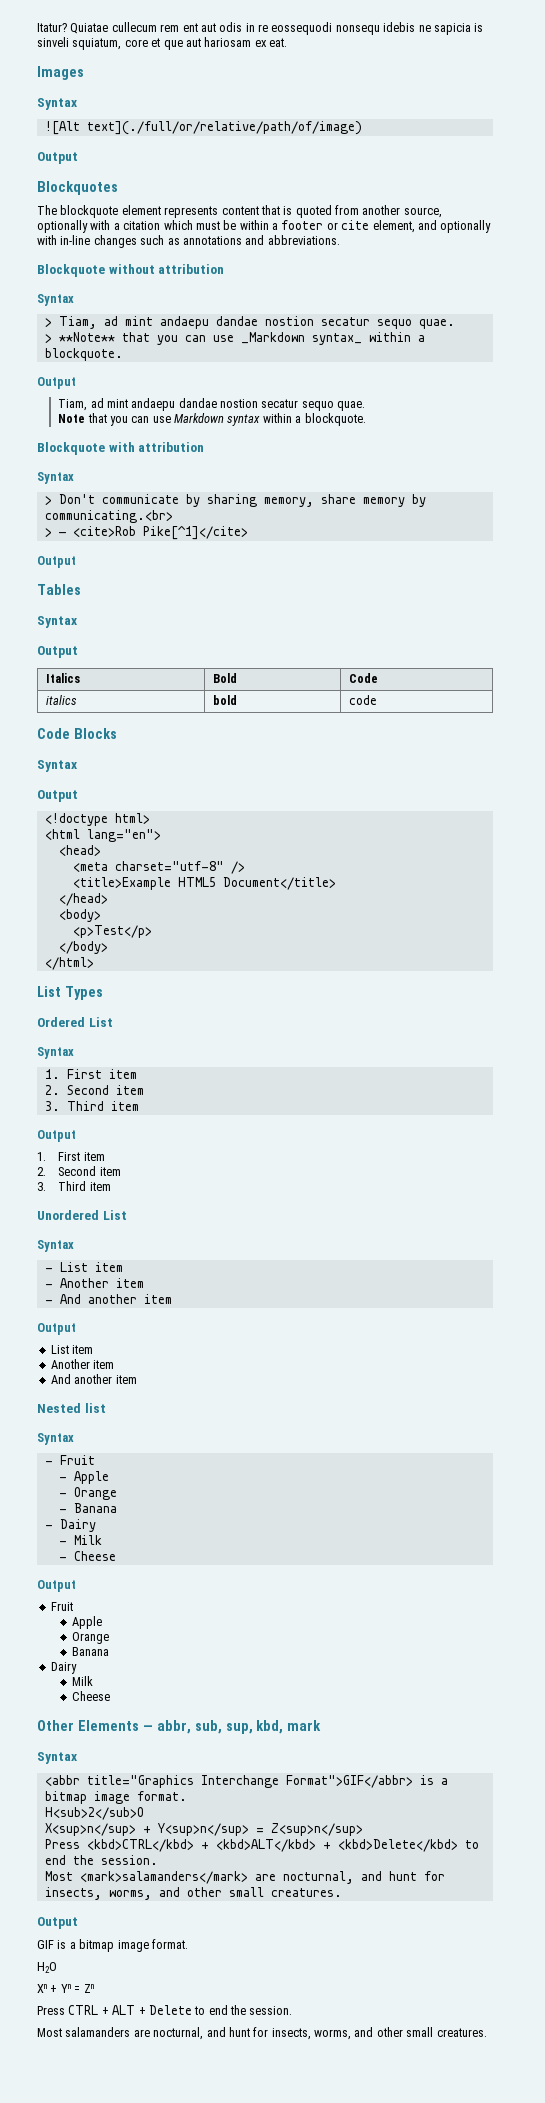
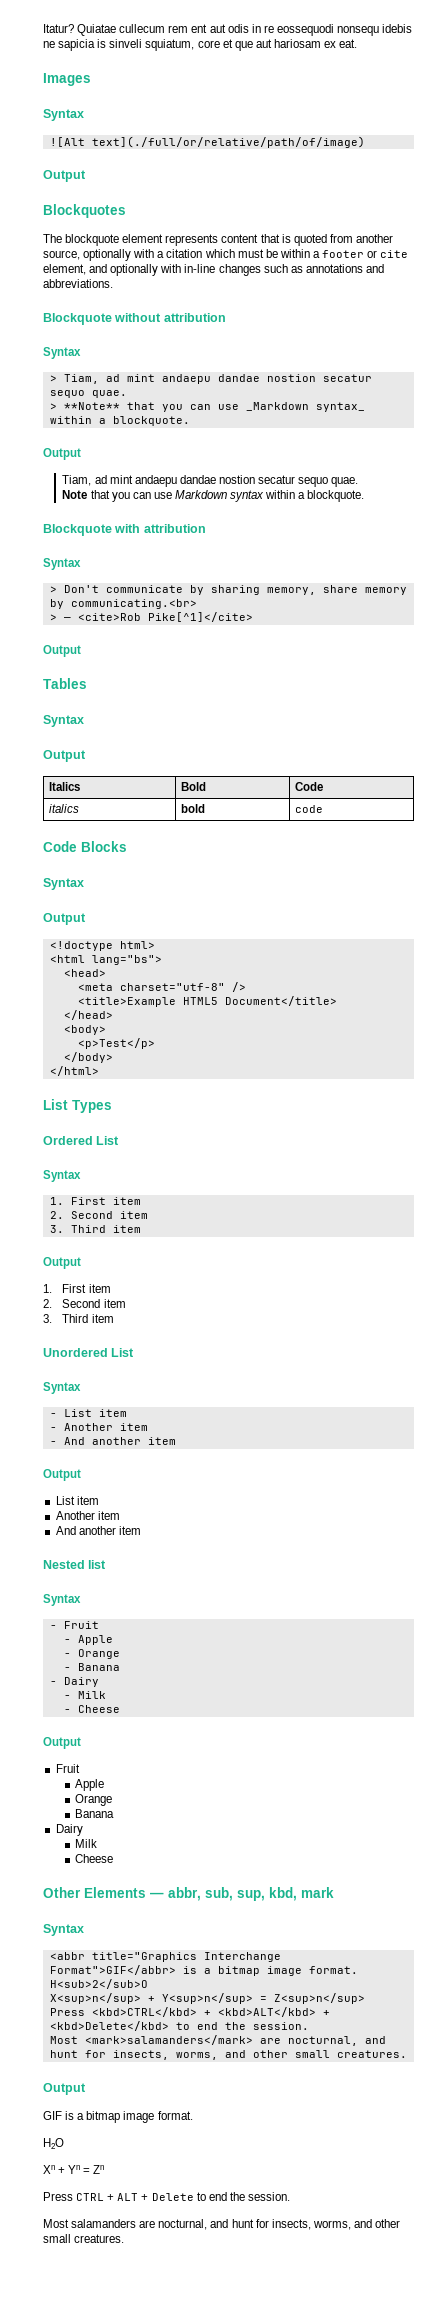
[86,829,161,842] lang="en"> -> [91,955,162,965] lang="bs">

